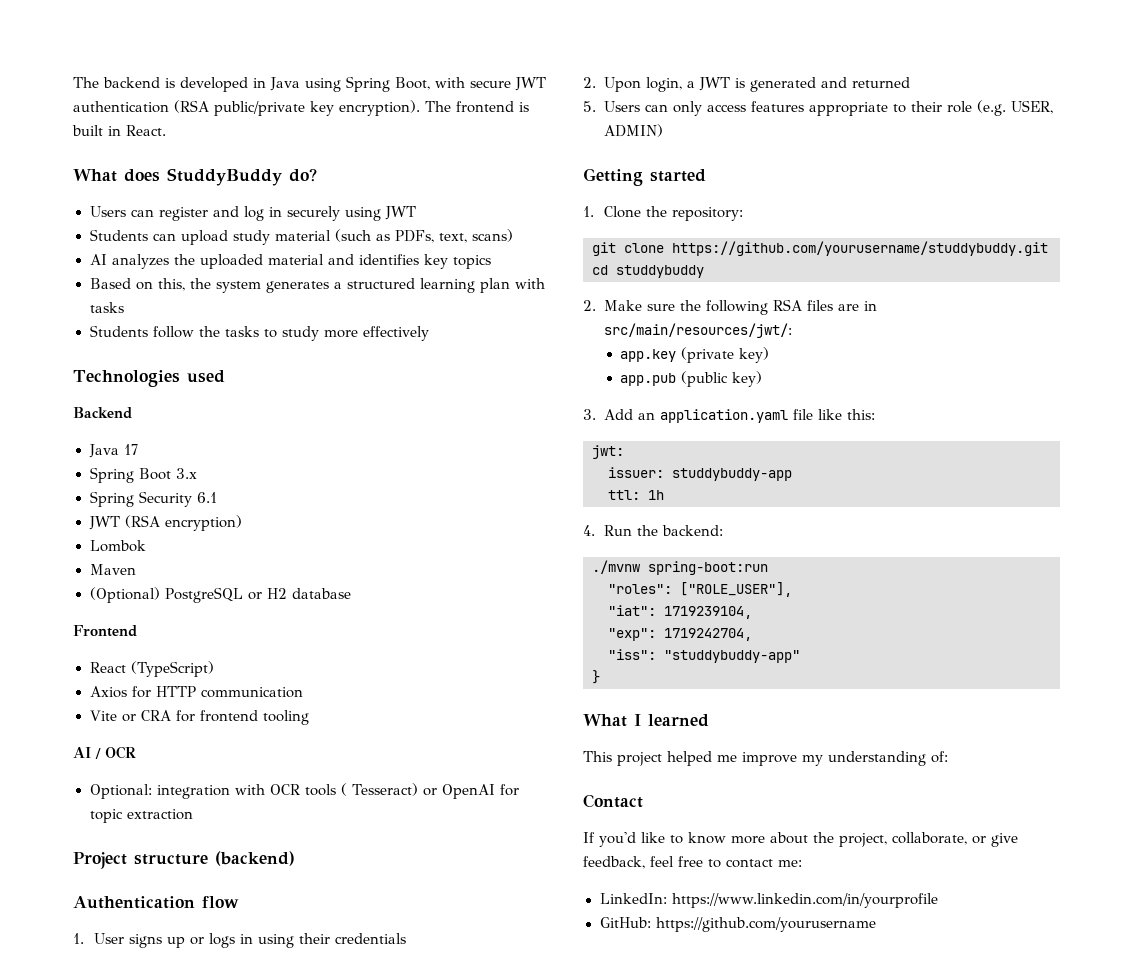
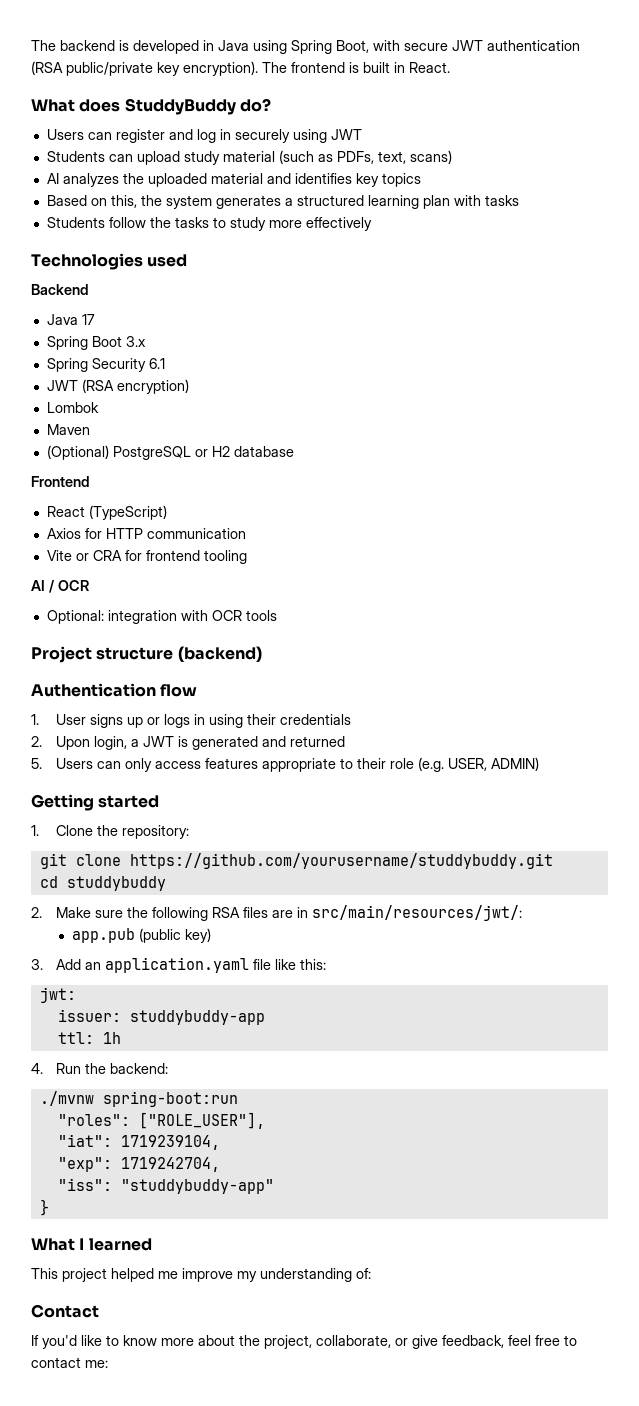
[340,783,520,799] [89,809,193,823] ( Tesseract) or OpenAI for topic extraction -> (277, 615) none
[620,347,770,363] // app.key (private key) -> (523, 913) none
[599,893,939,908] [599,917,876,932] // LinkedIn: https://www.linkedin.com/in/yourprofile // GitHub: https://github.com/yourusername -> (108, 1364) none

